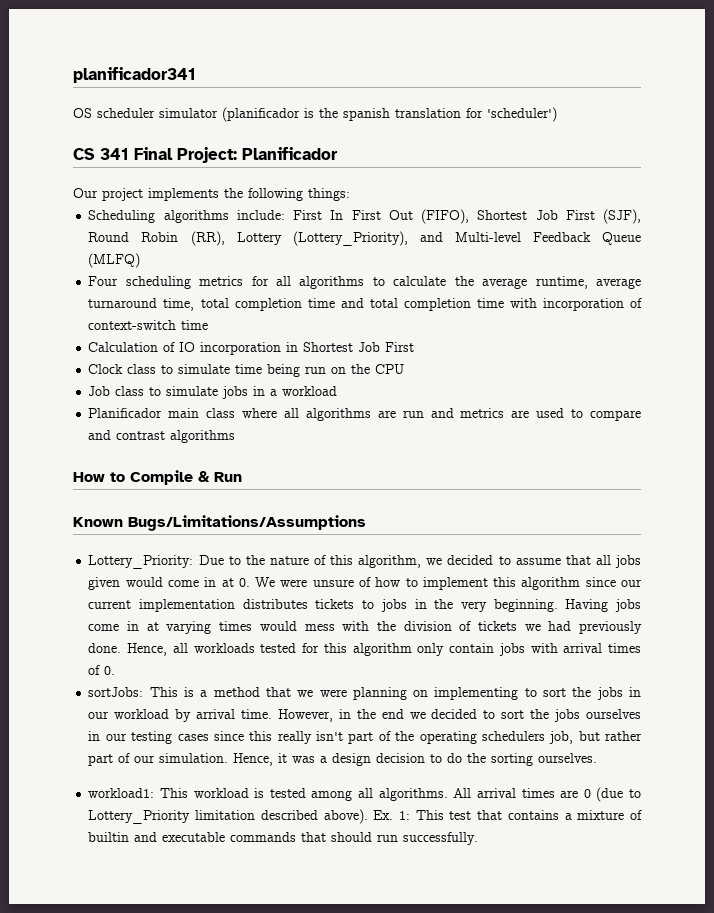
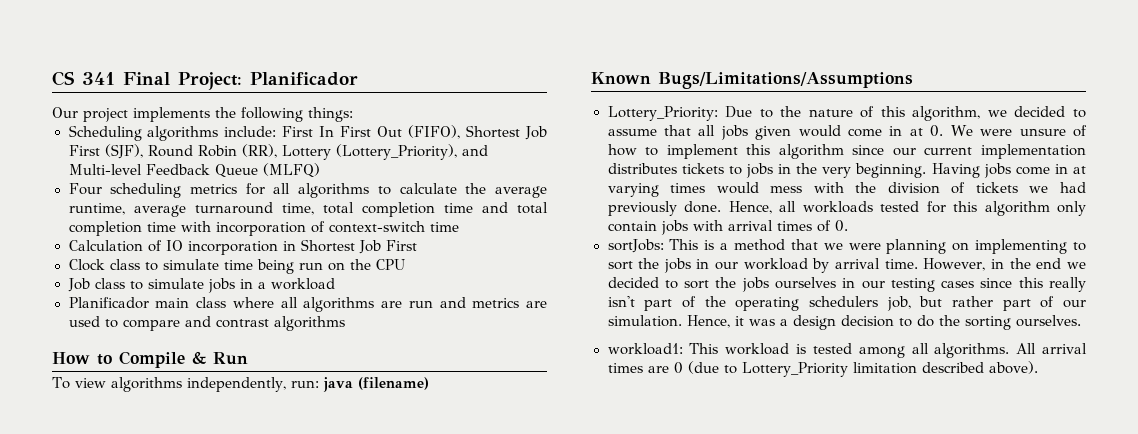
[73,67,196,83] [73,107,557,122] planificador341 // OS scheduler simulator (planificador is the spanish translation for 'scheduler') // -> (52, 78) none
(242, 477) none -> [52,377,429,392] // To view algorithms independently, run: java (filename)
[373,810,643,820] [88,832,479,845] Ex. 1: This test that contains a mixture of builtin and executable commands that should run successfully. -> (1038, 367) none

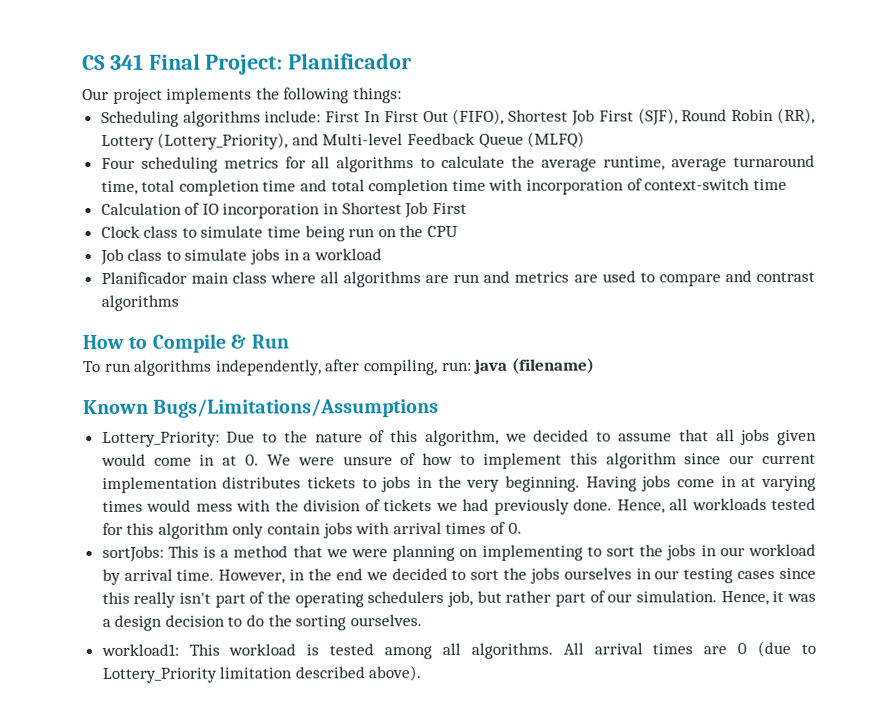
[74,378,106,388] view -> [103,362,132,372] run
(286, 384) none -> [324,358,438,376] after compiling,

